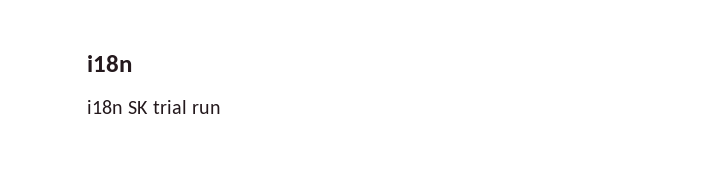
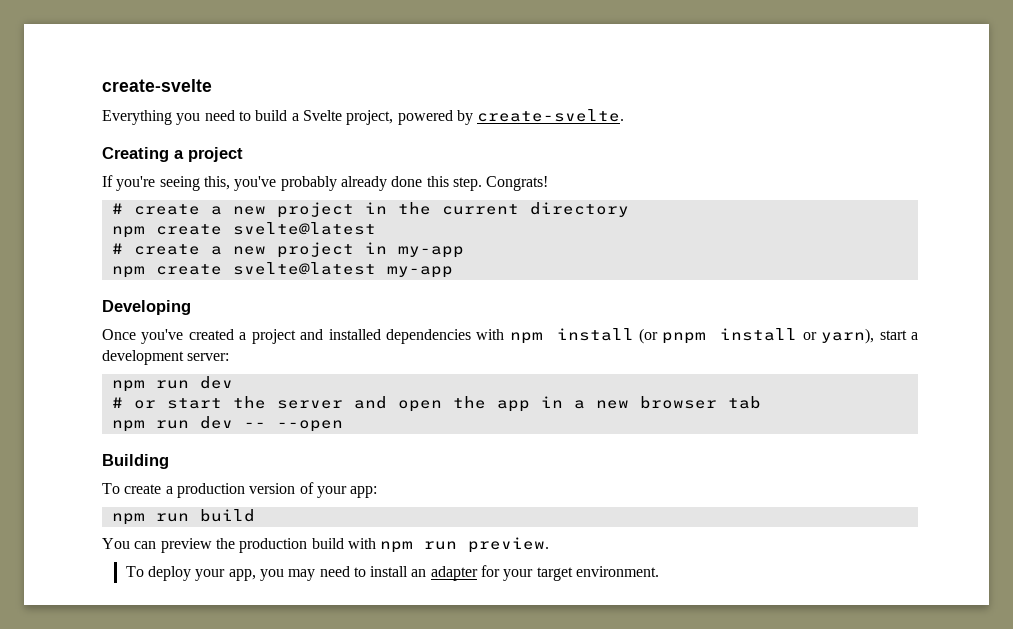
[87,55,132,72] [87,100,222,114] i18n // i18n SK trial run -> [102,79,212,92] [102,109,625,125] [102,147,243,162] [102,175,549,191] [111,202,629,218] [111,222,376,238] [111,242,464,258] [111,262,453,278] [102,300,191,315] [102,328,918,344] [102,350,230,365] [111,376,233,392] [111,396,761,412] [111,416,343,432] [102,454,169,469] [102,482,378,498] [111,509,255,525] [102,537,550,553] [125,565,660,581] create-svelte // Everything you need to build a Svelte project, powered by create-svelte. // Creating a project // If you're seeing this, you've probably already done this step. Congrats! // # create a new project in the current directory // npm create svelte@latest // # create a new project in my-app // npm create svelte@latest my-app // Developing // Once you've created a project and installed dependencies with npm install (or pnpm install or yarn), start a development server: // npm run dev // # or start the server and open the app in a new browser tab // npm run dev -- --open // Building // To create a production version of your app: // npm run build // You can preview the production build with npm run preview. // To deploy your app, you may need to install an adapter for your target environment.

